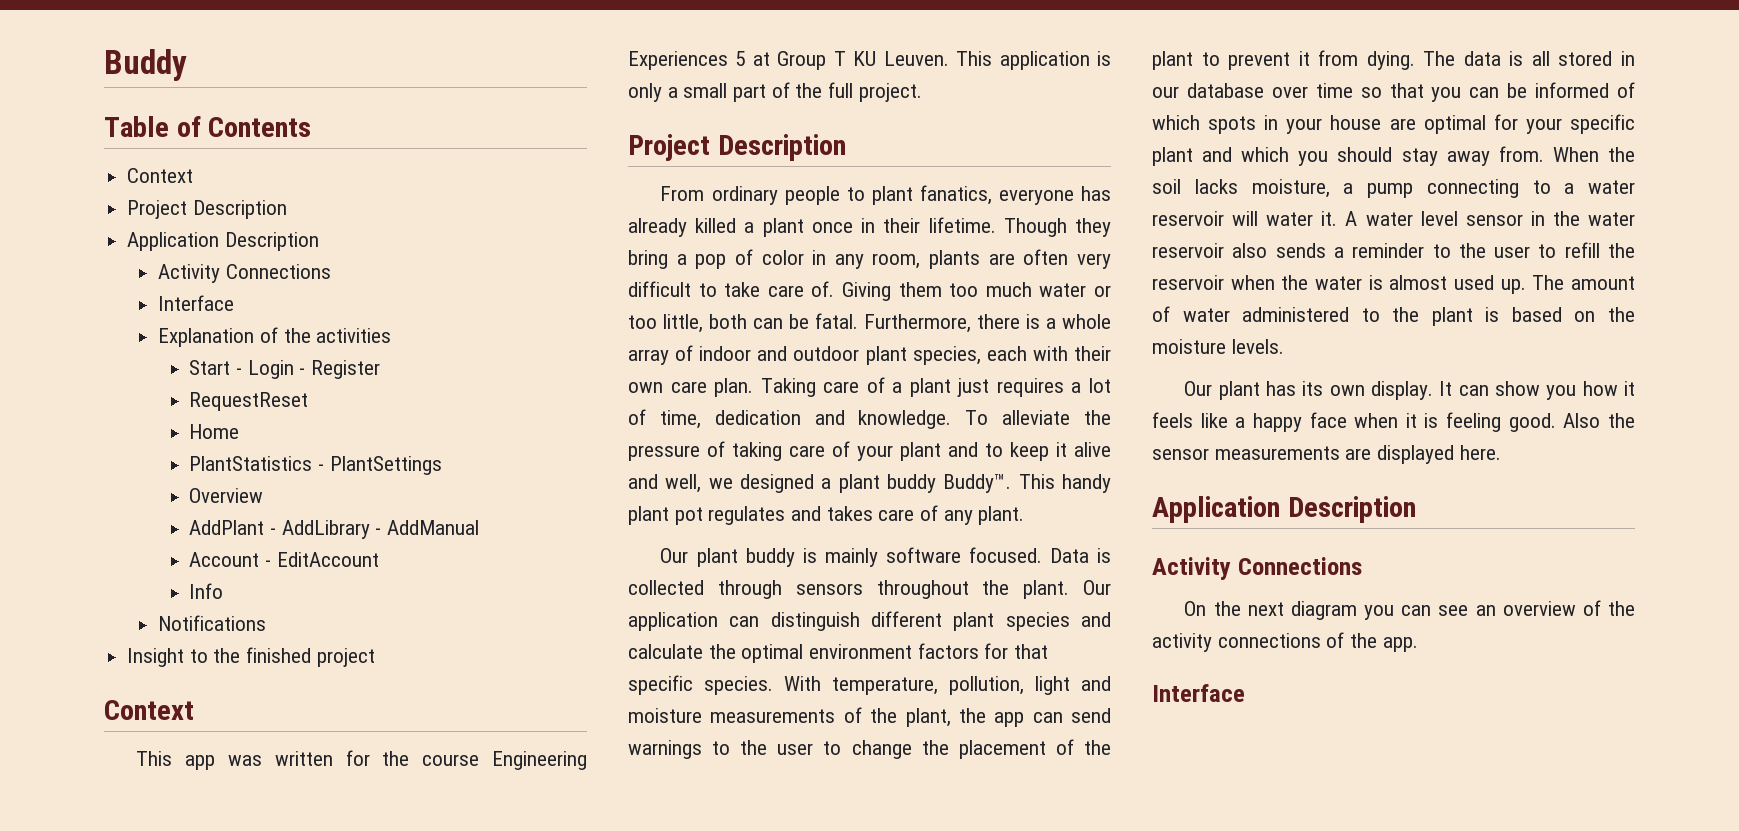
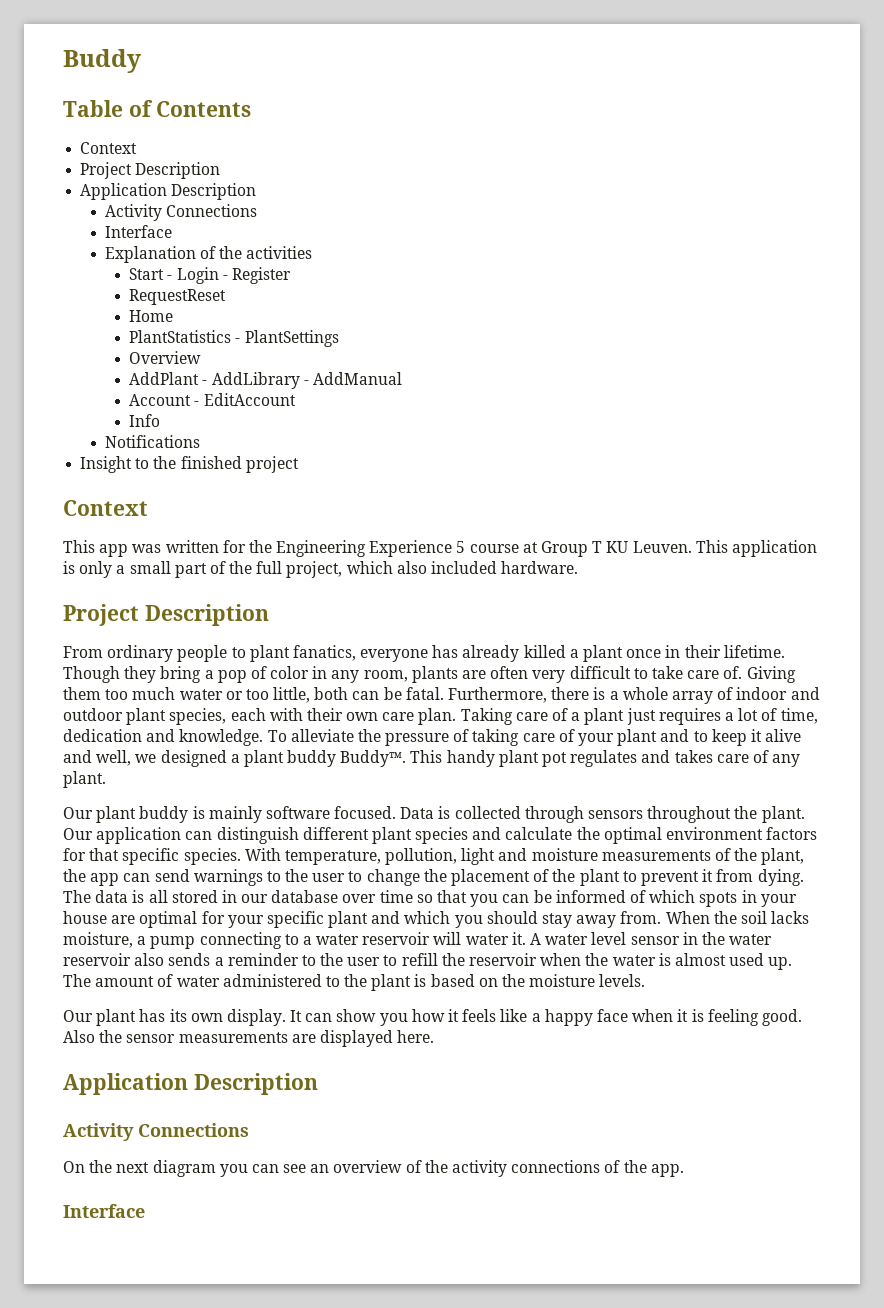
[422,751,587,770] [628,51,746,70] course Engineering Experiences 5 -> [276,540,519,557] Engineering Experience 5 course
[858,83,922,102] project. -> [286,561,579,578] project, which also included hardware.

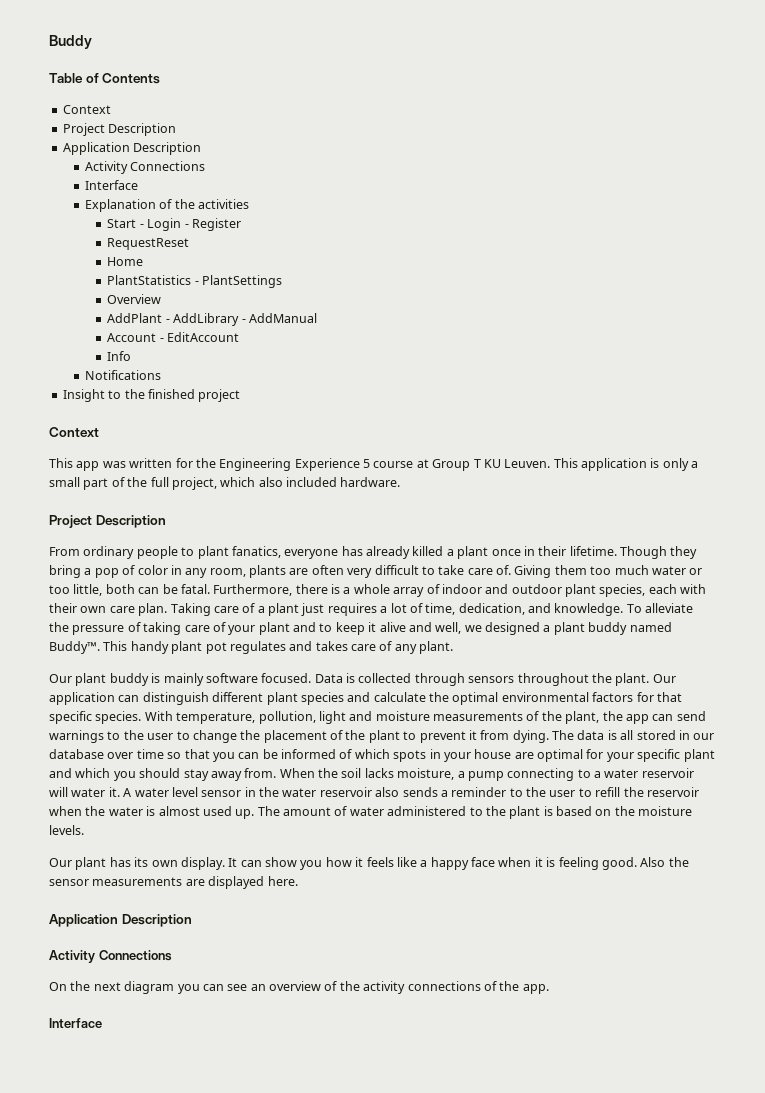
[63,729,142,742] dedication -> [458,603,525,615] dedication,
(337, 758) none -> [629,622,672,632] named
[666,827,764,840] environment -> [501,692,589,702] environmental

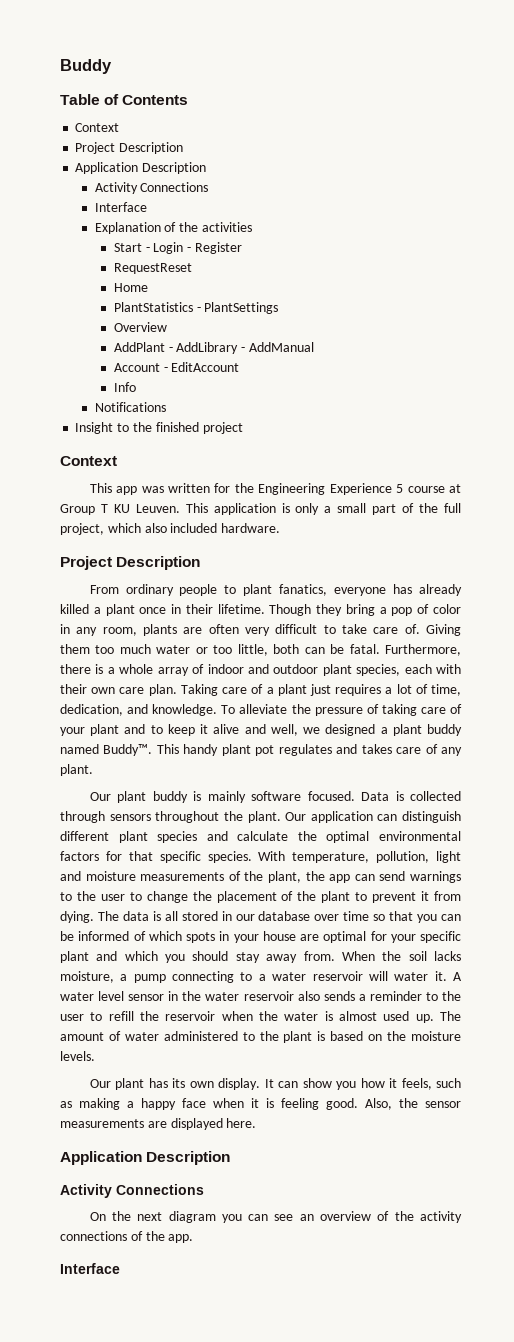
[366,857,417,867] feels like -> [401,1078,462,1090] [60,1098,120,1110] feels, such as making
[640,857,666,867] Also -> [365,1098,392,1110] Also,

